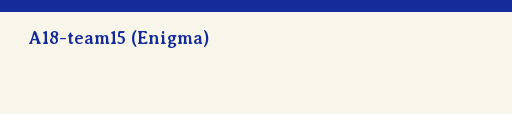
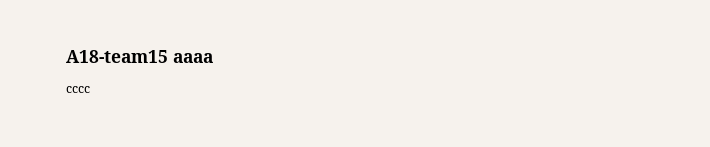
[130,30,209,48] (Enigma) -> [173,53,213,63] [66,86,90,93] aaaa // cccc

